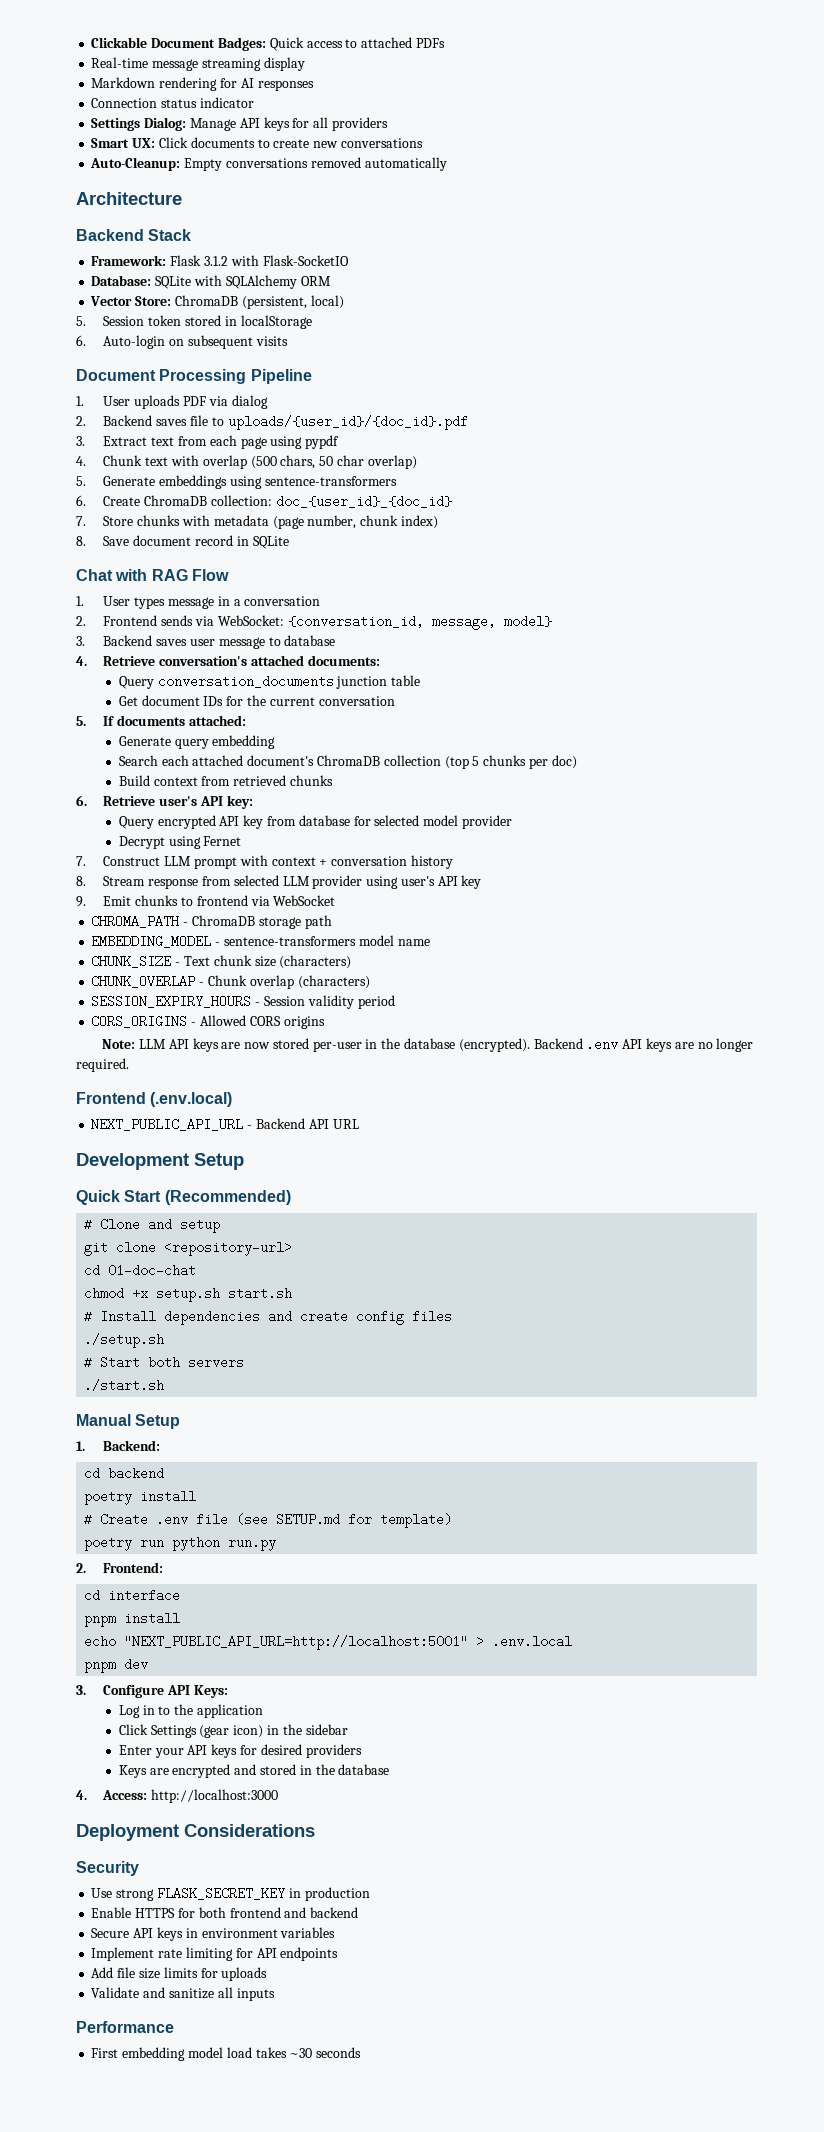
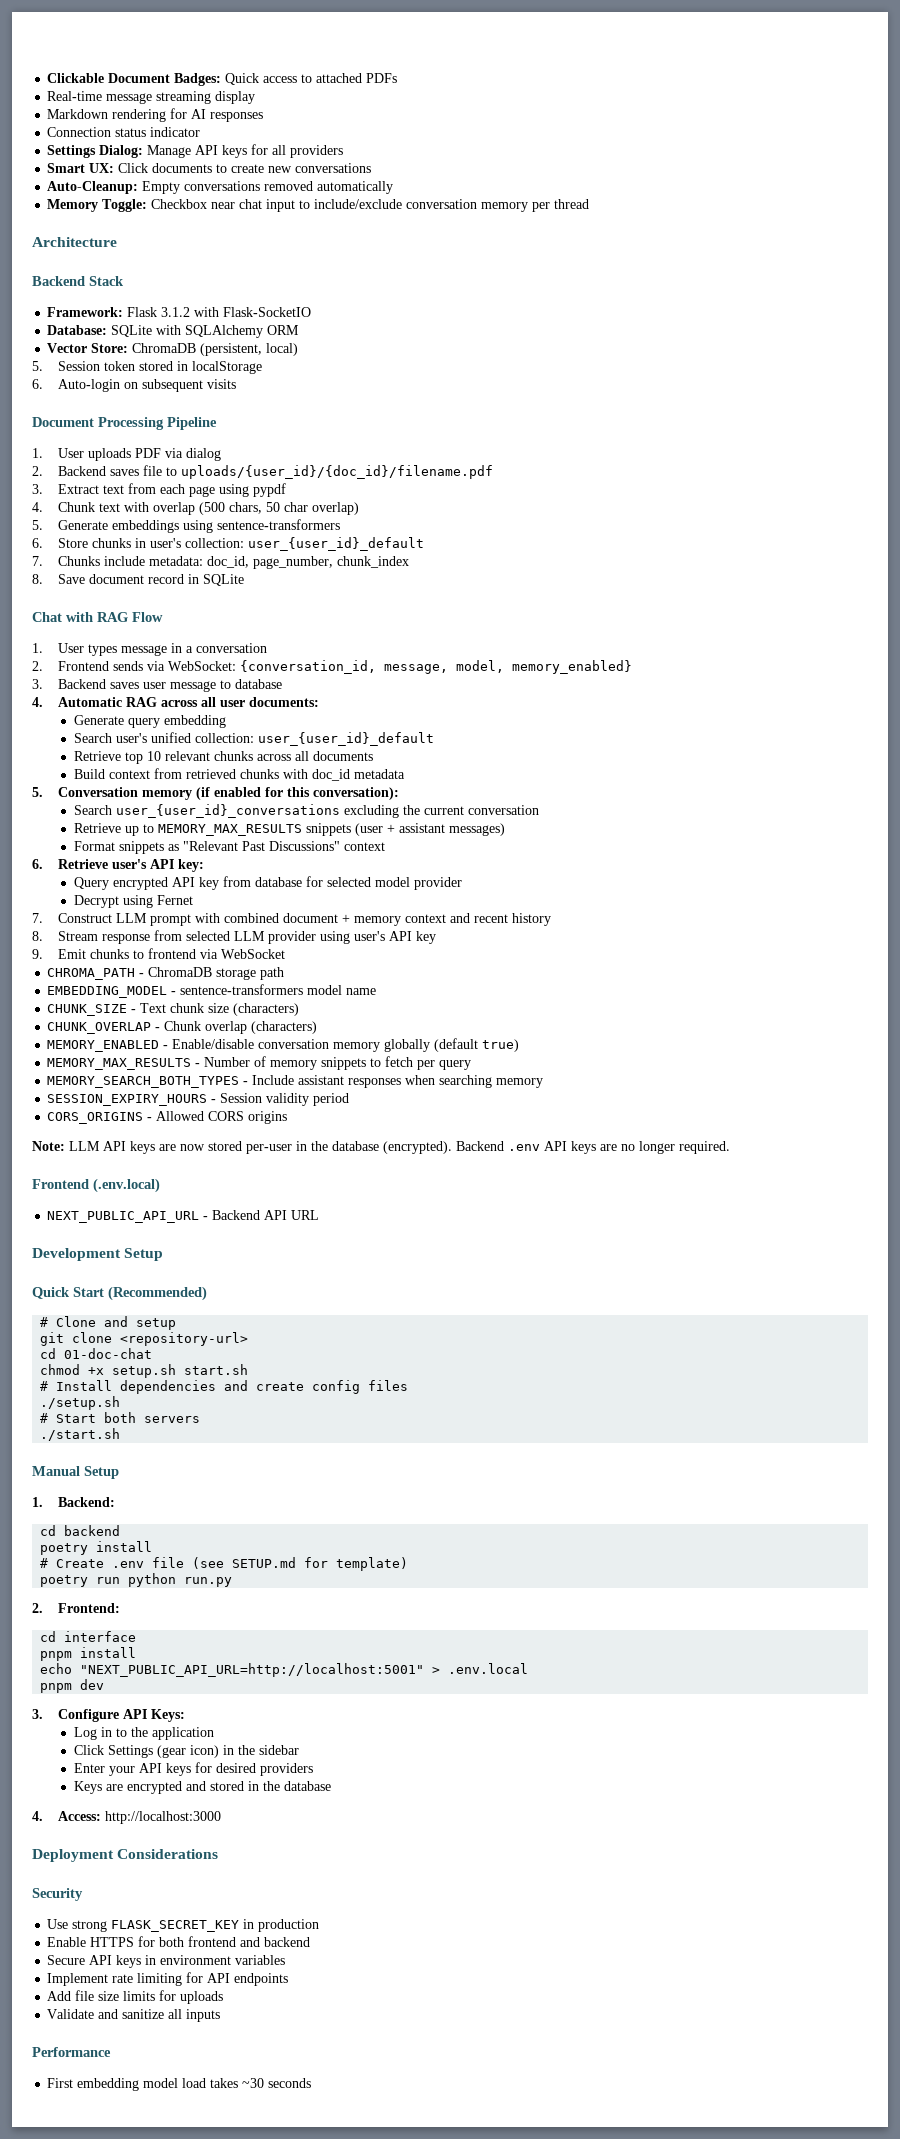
(447, 164) none -> [47,199,590,212] // Memory Toggle: Checkbox near chat input to include/exclude conversation memory per thread
[227,415,468,430] uploads/{user_id}/{doc_id}.pdf -> [181,465,494,479] uploads/{user_id}/{doc_id}/filename.pdf
[103,495,452,508] [76,515,438,529] Create ChromaDB collection: doc_{user_id}_{doc_id} // 7. Store chunks with metadata (page number, chunk index) -> [58,537,425,551] [32,556,410,569] Store chunks in user's collection: user_{user_id}_default // 7. Chunks include metadata: doc_id, page_number, chunk_index
[503,615,552,628] model} -> [456,660,633,674] model, memory_enabled}
[103,655,380,666] [118,675,421,689] [118,695,395,706] [76,715,247,726] [118,735,276,749] [118,755,577,769] Retrieve conversation's attached documents: // Query conversation_documents junction table // Get document IDs for the current conversation // 5. If documents attached: // Generate query embedding // Search each attached document's ChromaDB collection (top 5 chunks per doc) -> [58,697,320,707] [73,715,226,728] [73,732,434,746] [73,751,373,764] Automatic RAG across all user documents: // Generate query embedding // Search user's unified collection: user_{user_id}_default // Retrieve top 10 relevant chunks across all documents
(333, 780) none -> [282,769,405,781] [32,787,400,800] [73,804,539,818] [73,823,505,836] [73,841,385,854] with doc_id metadata // 5. Conversation memory (if enabled for this conversation): // Search user_{user_id}_conversations excluding the current conversation // Retrieve up to MEMORY_MAX_RESULTS snippets (user + assistant messages) // Format snippets as "Relevant Past Discussions" context
[271,856,408,866] context + conversation -> [224,913,509,926] combined document + memory context and recent
(370, 982) none -> [47,1038,520,1052] [47,1056,472,1070] [47,1075,544,1088] // MEMORY_ENABLED - Enable/disable conversation memory globally (default true) // MEMORY_MAX_RESULTS - Number of memory snippets to fetch per query // MEMORY_SEARCH_BOTH_TYPES - Include assistant responses when searching memory

